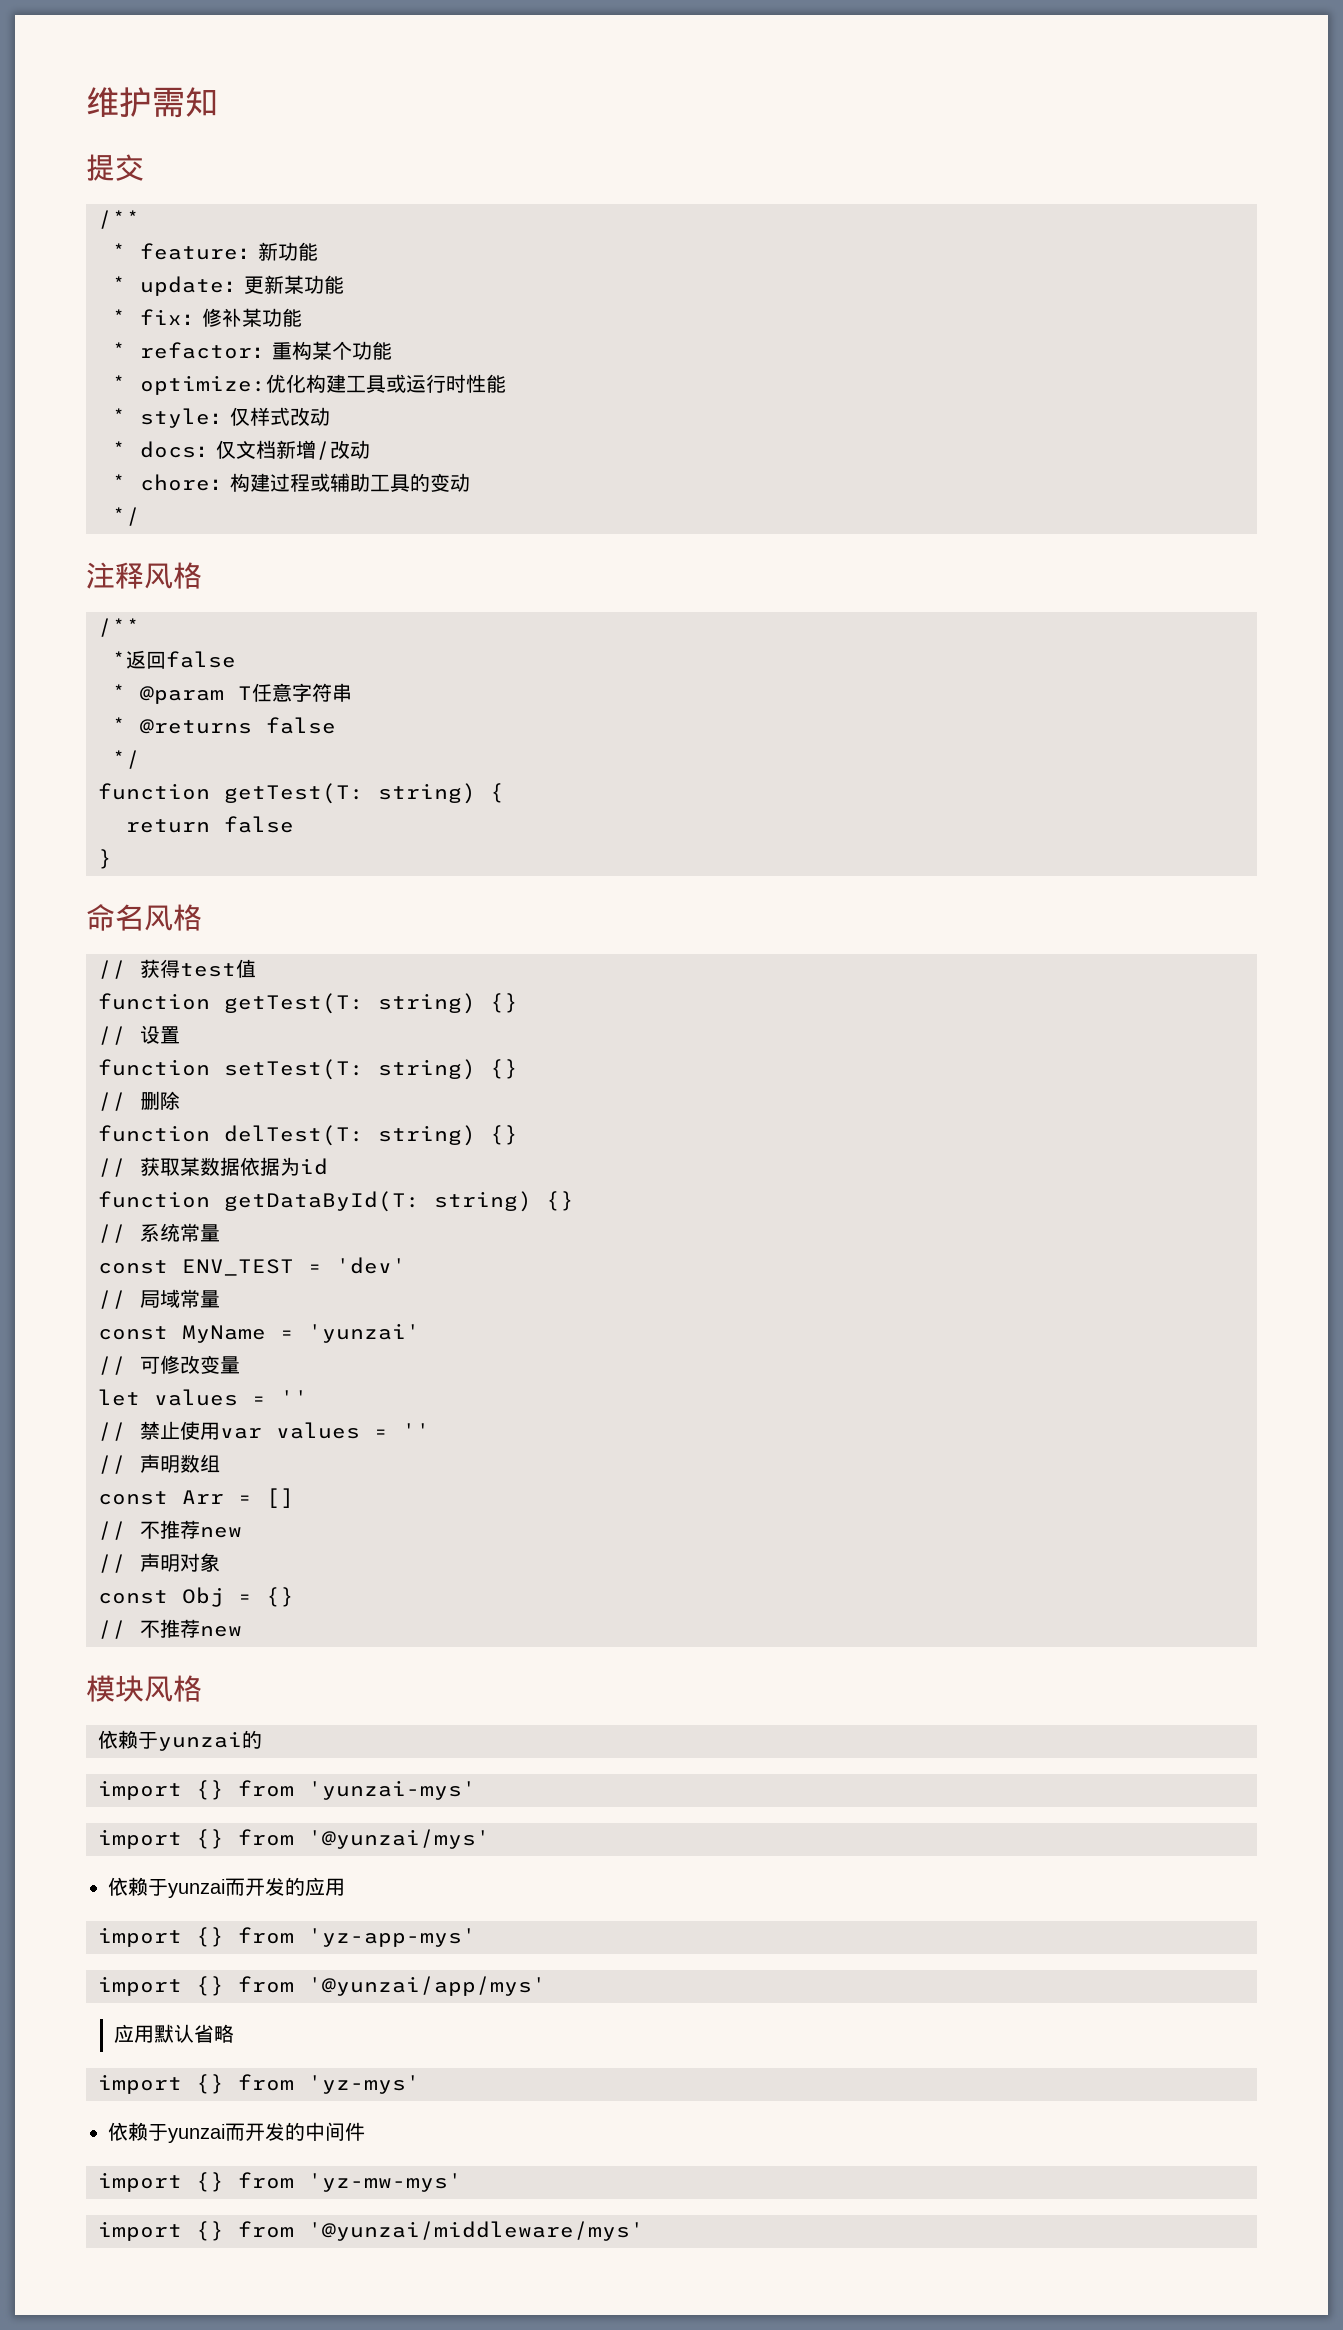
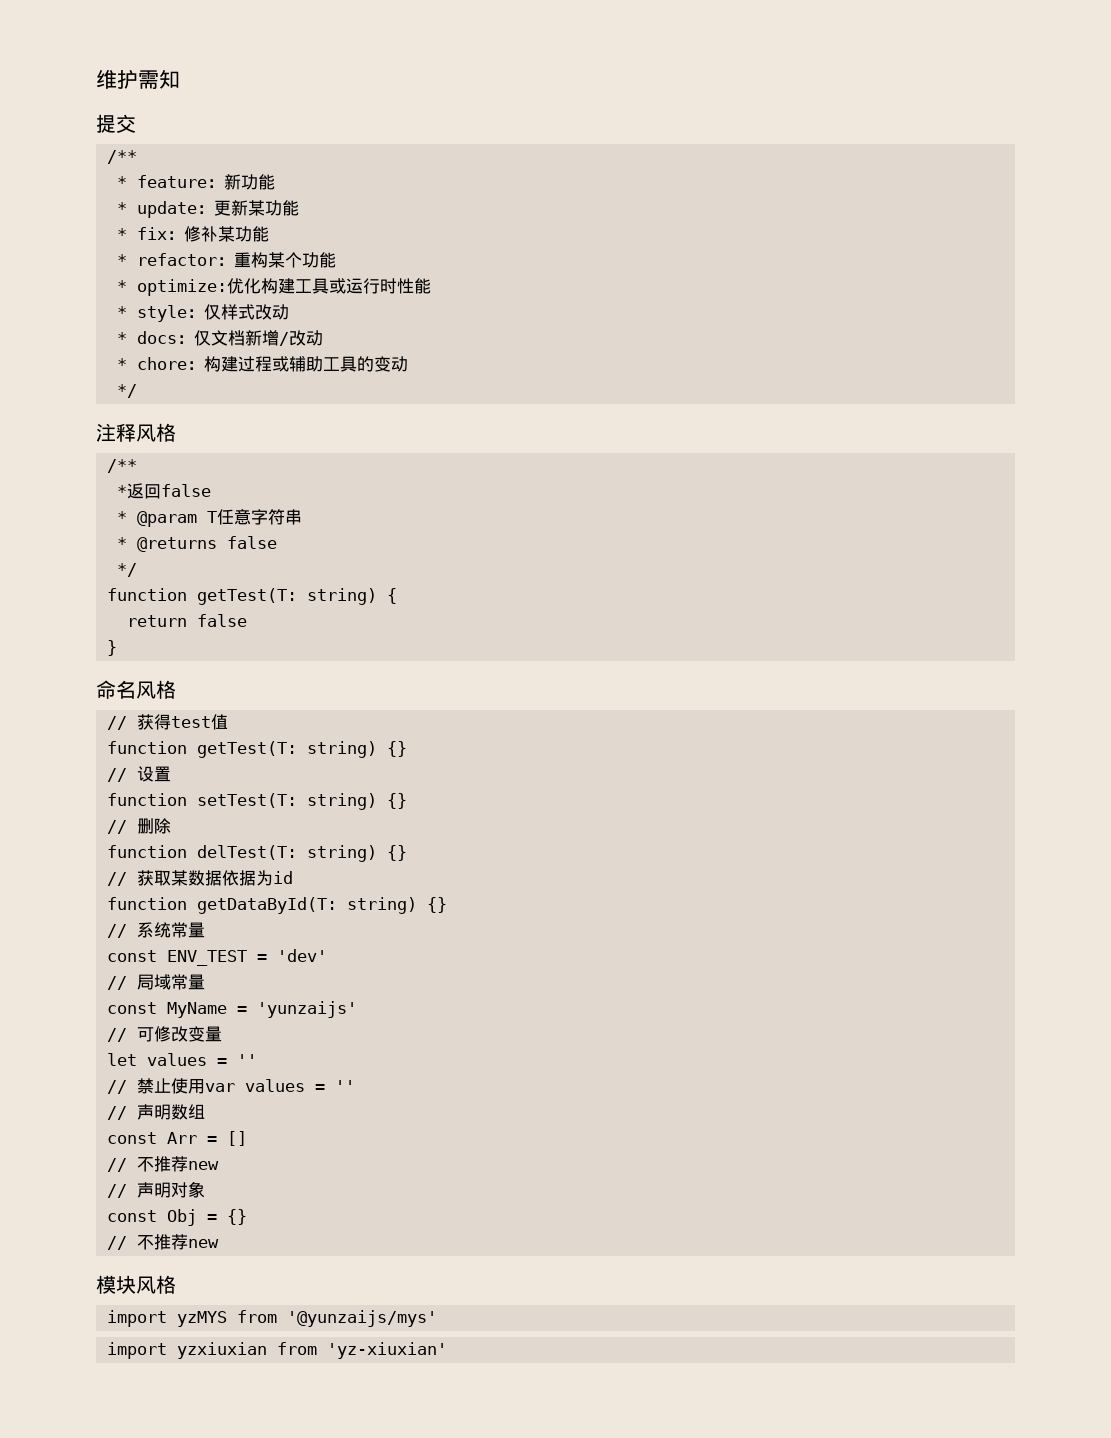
[308,1323,420,1343] 'yunzai' -> [256,1001,357,1018] 'yunzaijs'
[98,1730,262,1751] [98,1780,476,1800] [98,1829,490,1849] [108,1877,345,1898] [98,1927,476,1947] [98,1976,546,1996] [113,2024,234,2043] [98,2074,420,2094] [108,2122,365,2143] [98,2172,462,2192] [98,2221,644,2241] 依赖于yunzai的 // import {} from 'yunzai-mys' // import {} from '@yunzai/mys' // 依赖于yunzai而开发的应用 // import {} from 'yz-app-mys' // import {} from '@yunzai/app/mys' // 应用默认省略 // import {} from 'yz-mys' // 依赖于yunzai而开发的中间件 // import {} from 'yz-mw-mys' // import {} from '@yunzai/middleware/mys' -> [106,1310,437,1327] [106,1342,447,1359] import yzMYS from '@yunzaijs/mys' // import yzxiuxian from 'yz-xiuxian'

